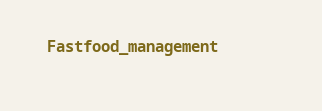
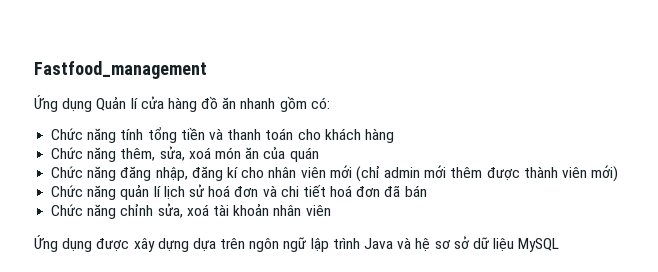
(218, 48) none -> [34,95,330,112] [51,127,394,143] [51,146,319,162] [51,165,619,182] [51,184,427,200] [51,203,331,219] [34,235,560,252] // Ứng dụng Quản lí cửa hàng đồ ăn nhanh gồm có: // Chức năng tính tổng tiền và thanh toán cho khách hàng // Chức năng thêm, sửa, xoá món ăn của quán // Chức năng đăng nhập, đăng kí cho nhân viên mới (chỉ admin mới thêm được thành viên mới) // Chức năng quản lí lịch sử hoá đơn và chi tiết hoá đơn đã bán // Chức năng chỉnh sửa, xoá tài khoản nhân viên // Ứng dụng được xây dựng dựa trên ngôn ngữ lập trình Java và hệ sơ sở dữ liệu MySQL

